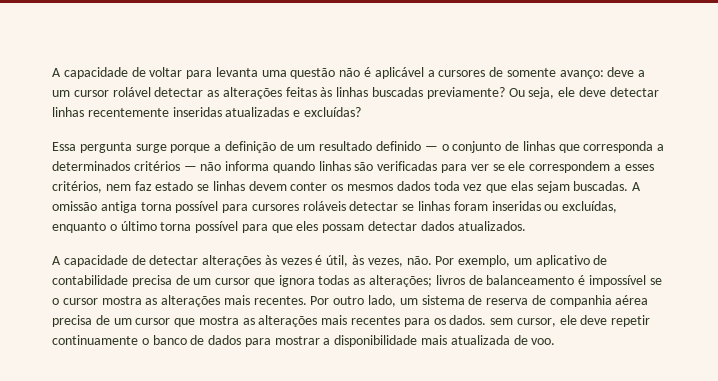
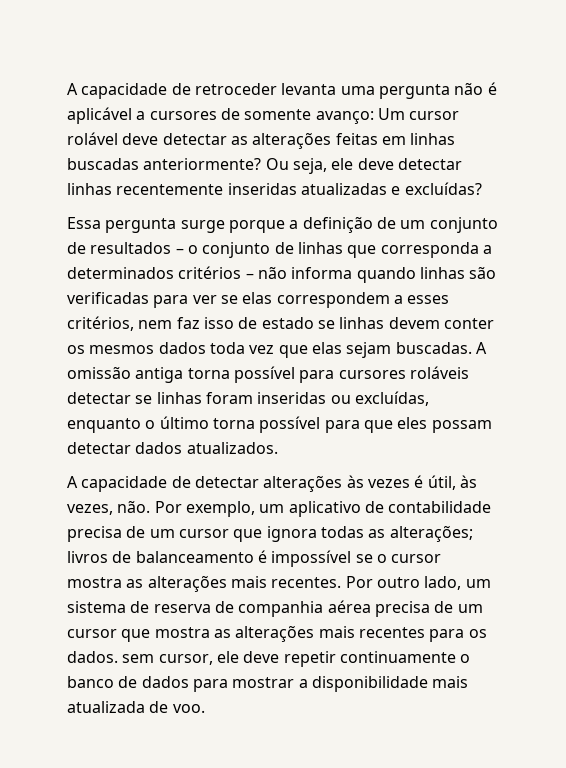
[52,67,213,79] A capacidade de voltar para -> [67,83,277,99] A capacidade de retroceder
[290,68,336,79] questão -> [378,84,450,99] pergunta
[607,67,646,77] [52,90,70,97] deve a um -> [377,108,405,120] Um
(151, 92) none -> [122,133,159,145] deve
[320,87,333,97] às -> [381,136,406,145] em
[426,87,505,99] previamente? -> [143,158,262,170] anteriormente?
[319,141,438,151] resultado definido — -> [429,217,498,233] [67,242,184,254] conjunto de resultados –
[183,166,197,171] — -> [245,273,254,279] –
[508,161,526,171] ele -> [242,292,273,304] elas
(152, 186) none -> [203,317,258,329] isso de

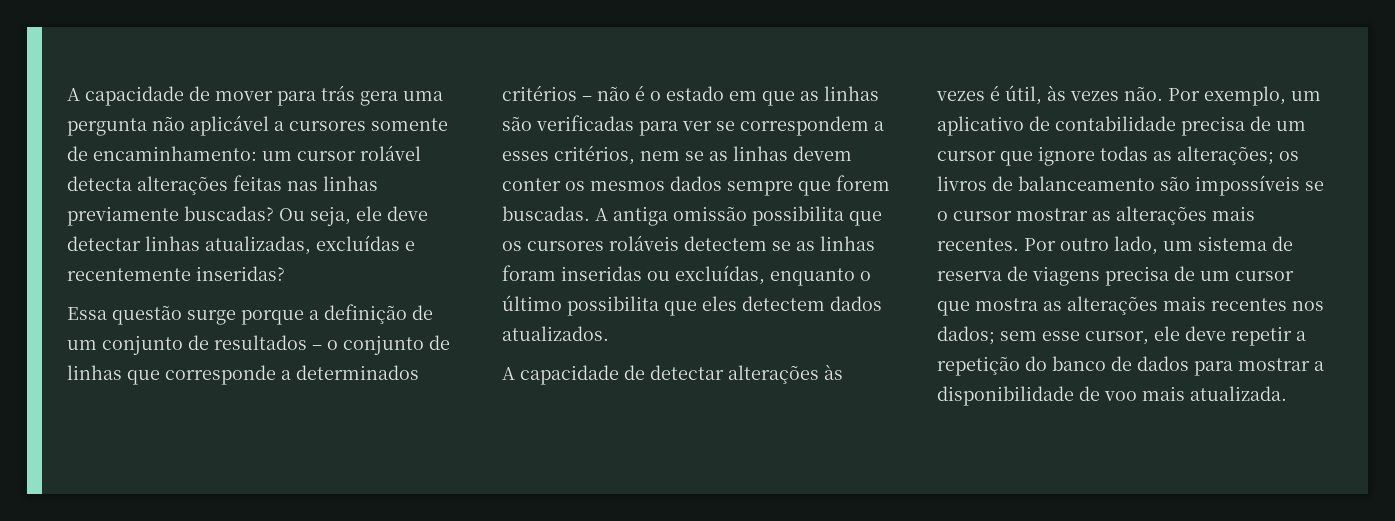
[67,83,337,99] A capacidade de retroceder levanta -> [67,85,398,106] A capacidade de mover para trás gera
[487,82,497,95] é -> (185, 123) none
[220,108,460,124] [67,132,456,149] [67,158,262,170] de somente avanço: Um cursor rolável deve detectar as alterações feitas em linhas buscadas anteriormente? -> [371,118,448,131] [67,145,421,161] [67,175,378,195] [67,206,274,226] somente de encaminhamento: um cursor rolável detecta alterações feitas nas linhas previamente buscadas?
[116,182,482,195] recentemente inseridas atualizadas e excluídas? -> [205,235,415,255] [67,266,285,281] atualizadas, excluídas e recentemente inseridas?
[105,218,177,233] pergunta -> [112,305,182,325] questão
[380,242,479,258] corresponda -> [165,365,276,385] corresponde
[291,267,416,283] informa quando -> [635,85,819,106] é o estado em que as
[242,292,273,304] elas -> (735, 126) none
[176,317,335,329] faz isso de estado se -> [685,151,728,161] se as
[209,342,487,358] [67,366,469,383] [67,392,153,404] toda vez que elas sejam buscadas. A omissão antiga torna possível para cursores roláveis detectar se -> [727,175,890,196] [502,206,882,226] [502,235,815,251] sempre que forem buscadas. A antiga omissão possibilita que os cursores roláveis detectem se as
[212,416,492,433] [67,442,131,454] torna possível para que eles possam detectar -> [567,296,825,316] possibilita que eles detectem
[67,504,113,515] vezes, -> [1070,91,1119,101] vezes
[266,526,317,542] ignora -> [1038,146,1095,166] ignore
(473, 533) none -> [1279,151,1299,161] os
[257,550,352,567] é impossível -> [1160,175,1300,196] são impossíveis
[67,577,122,588] mostra -> [1016,208,1088,221] mostrar
[238,600,371,617] companhia aérea -> [1032,266,1100,286] viagens
[429,629,487,642] [67,651,155,663] para os dados. sem -> [1292,301,1324,311] [937,326,1080,345] nos dados; sem esse
[339,651,471,663] continuamente o -> [1296,331,1306,341] [937,356,1047,376] a repetição do
[432,676,469,688] [67,701,205,713] mais atualizada de voo. -> [1079,386,1287,401] de voo mais atualizada.

